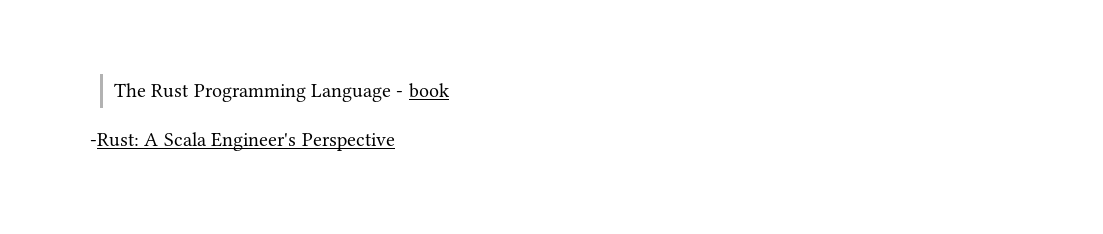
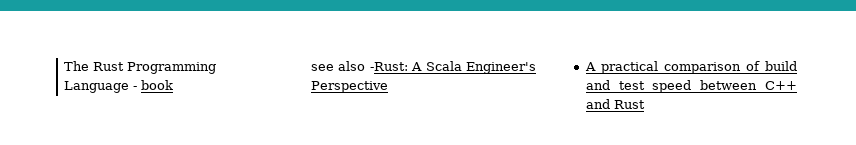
(450, 90) none -> [311,61,366,71] see also
(395, 142) none -> [584,61,797,74] [585,80,797,93] [585,99,645,109] // A practical comparison of build and test speed between C++ and Rust

